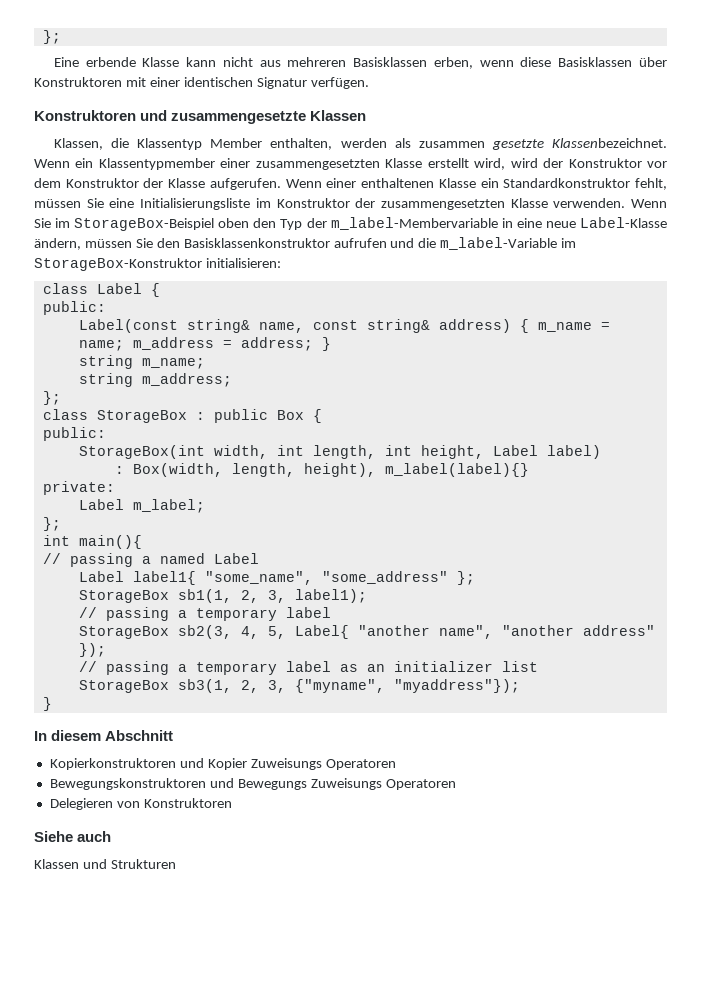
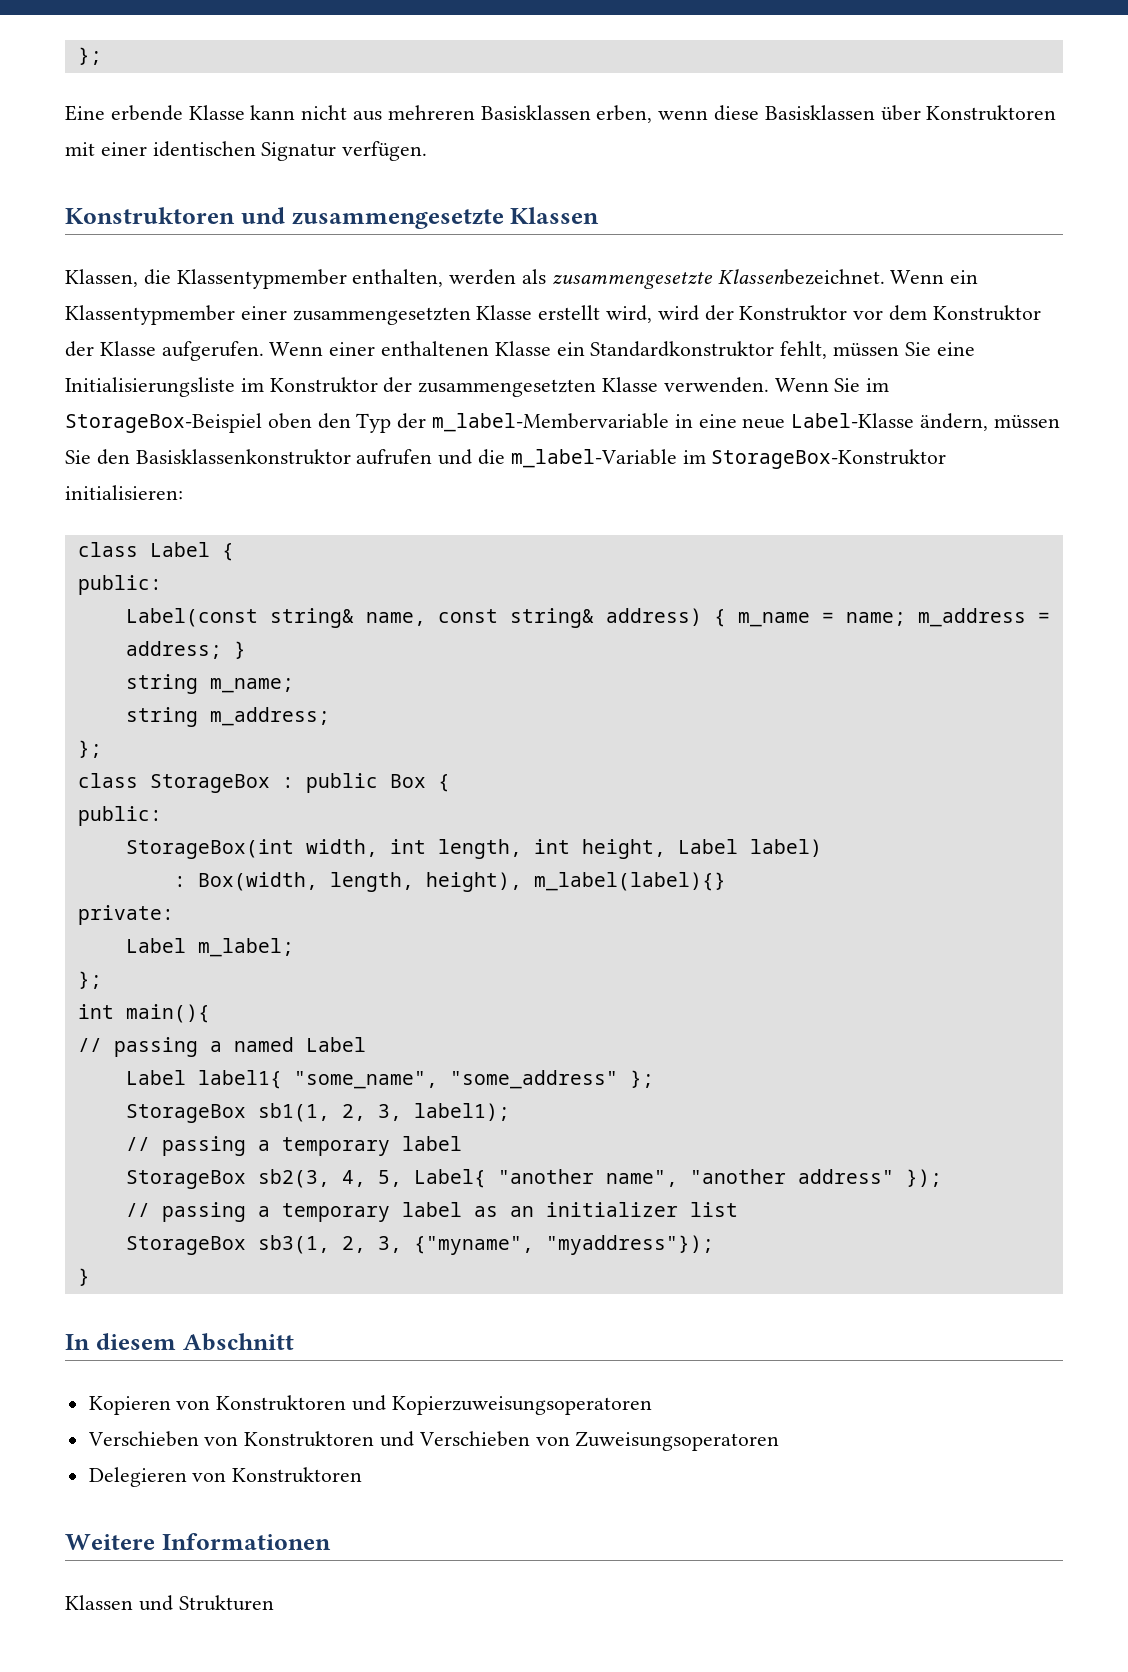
[137,138,263,150] Klassentyp Member -> [176,269,347,289] Klassentypmember
[418,139,544,150] zusammen gesetzte -> [551,272,713,289] zusammengesetzte
[49,758,396,770] [49,778,456,790] Kopierkonstruktoren und Kopier Zuweisungs Operatoren // Bewegungskonstruktoren und Bewegungs Zuweisungs Operatoren -> [88,1395,652,1415] [87,1431,780,1451] Kopieren von Konstruktoren und Kopierzuweisungsoperatoren // Verschieben von Konstruktoren und Verschieben von Zuweisungsoperatoren
[34,831,112,842] Siehe auch -> [65,1533,331,1550] Weitere Informationen

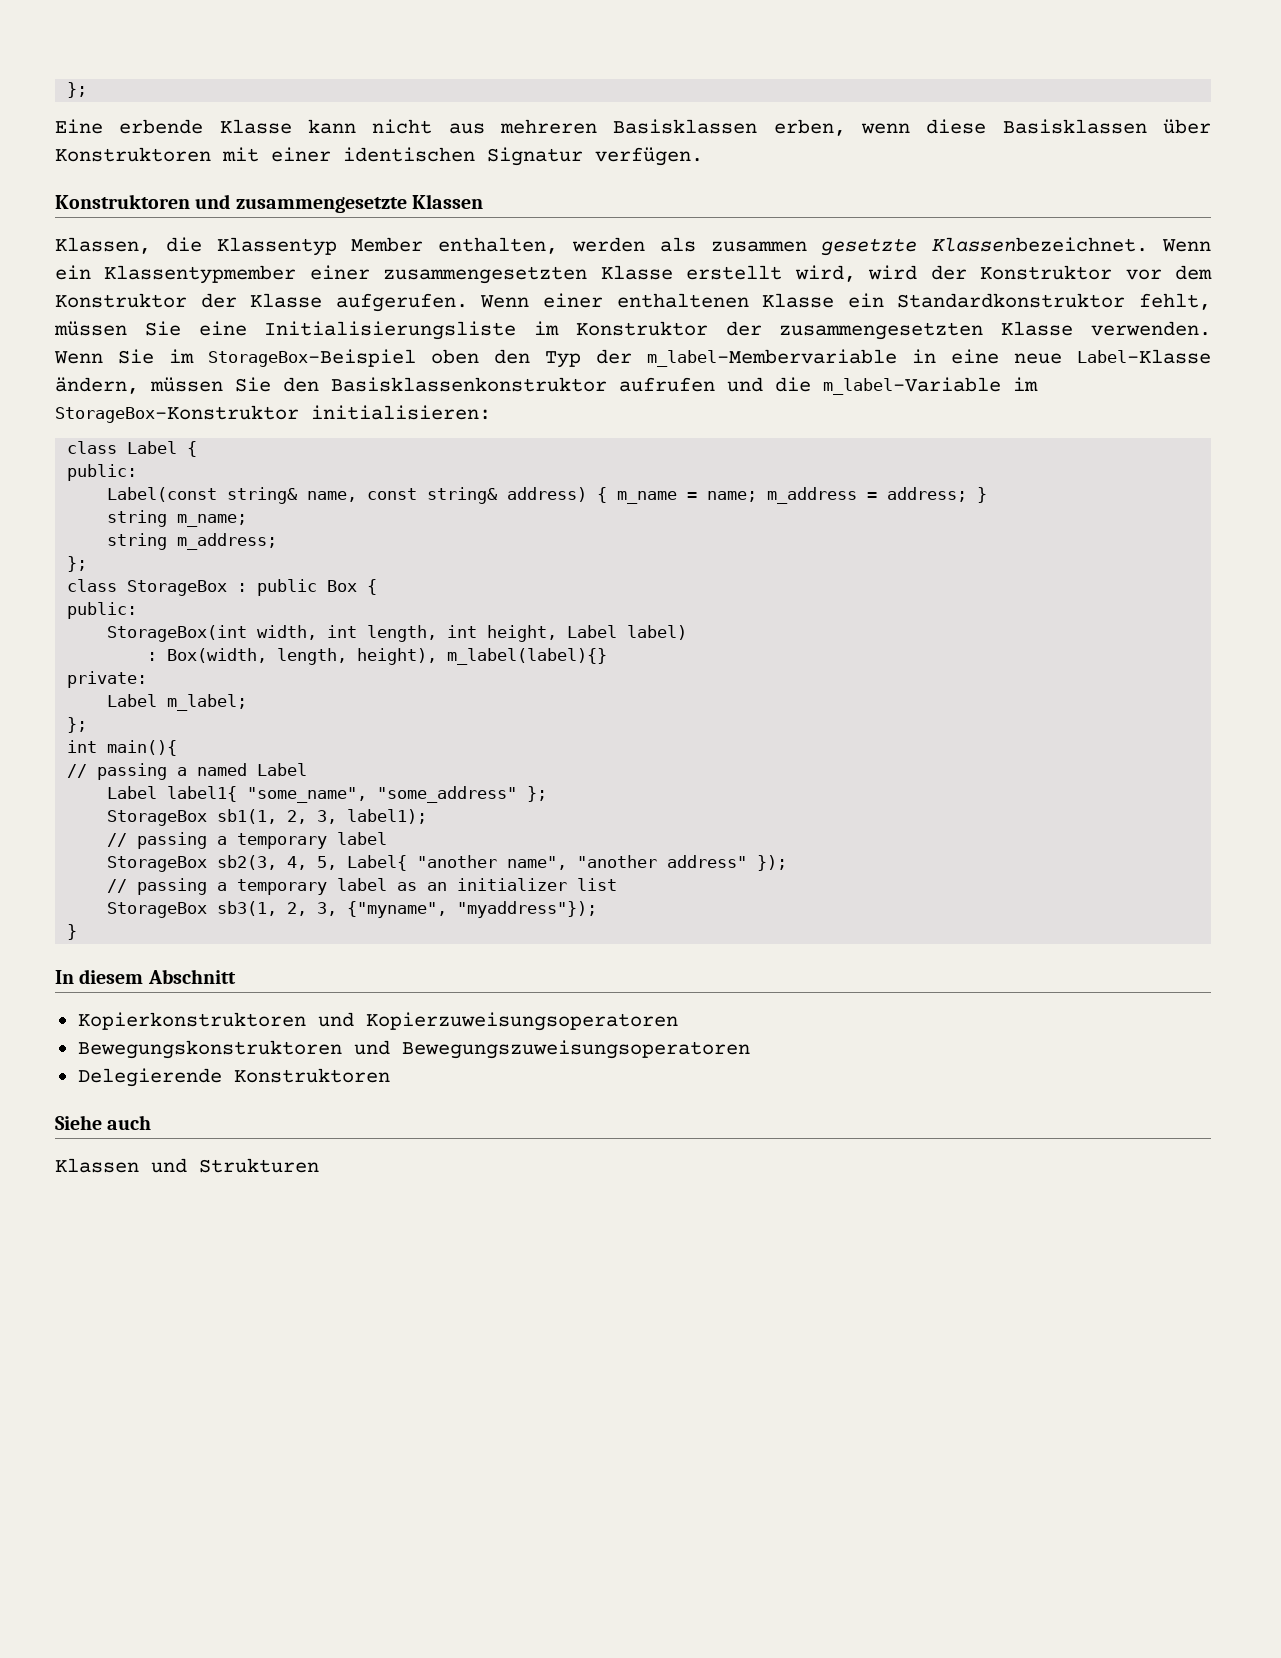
[176,269,347,289] Klassentypmember -> [216,237,424,256] Klassentyp Member
[551,272,713,289] zusammengesetzte -> [710,238,918,256] zusammen gesetzte
[88,1395,347,1415] Kopieren von Konstruktoren -> [77,1012,306,1030] Kopierkonstruktoren
[87,1431,780,1451] [88,1467,227,1487] Verschieben von Konstruktoren und Verschieben von Zuweisungsoperatoren // Delegieren von -> [77,1040,750,1059] [77,1068,222,1087] Bewegungskonstruktoren und Bewegungszuweisungsoperatoren // Delegierende
[65,1533,331,1550] Weitere Informationen -> [55,1115,152,1130] Siehe auch

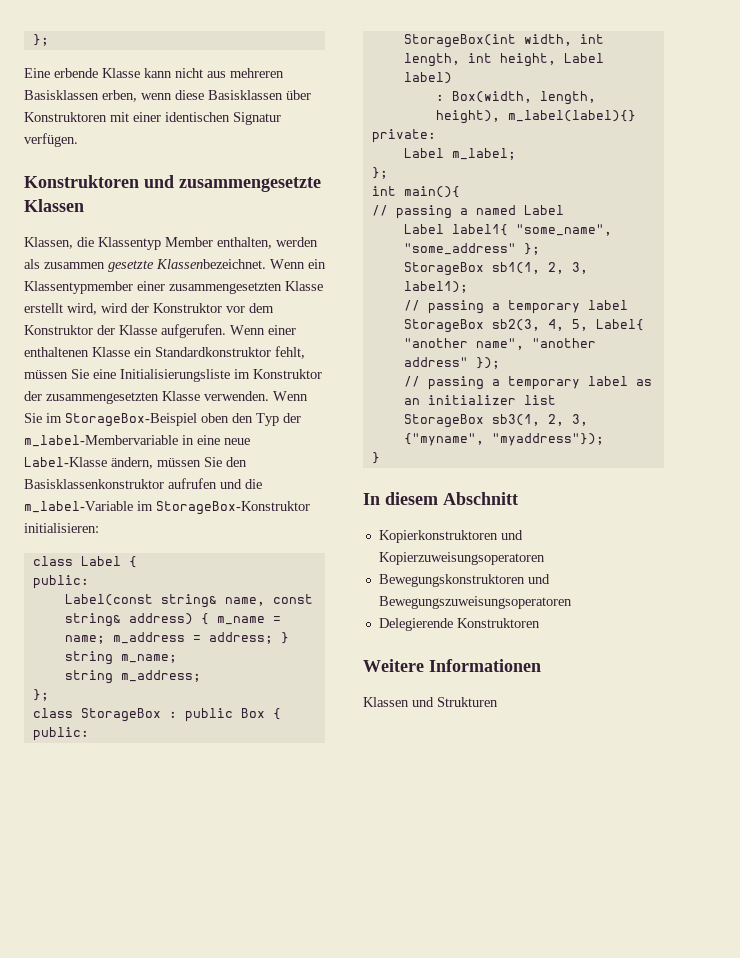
[55,1115,152,1130] Siehe auch -> [363,659,541,672] Weitere Informationen

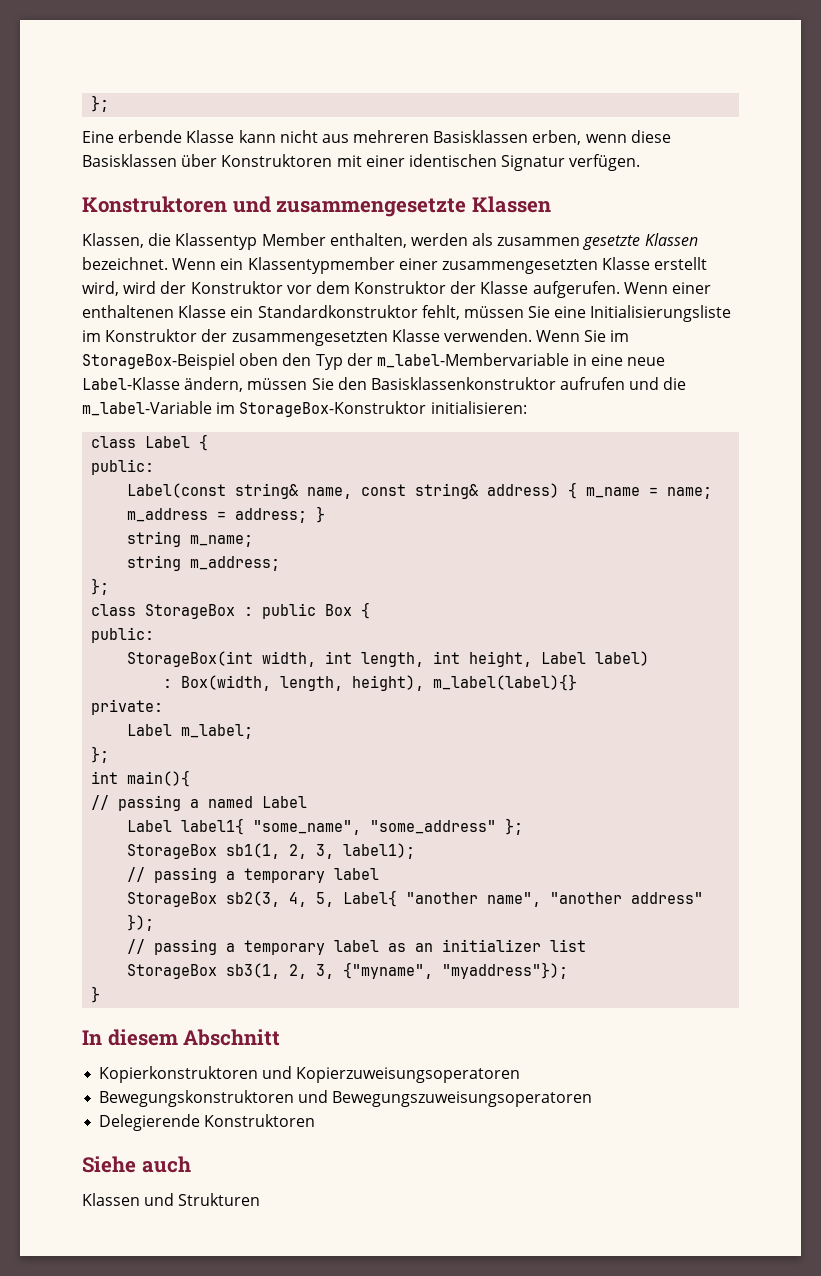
[156,259,266,269] Klassenbezeichnet. -> [644,233,698,246] [82,257,168,270] Klassen bezeichnet.
[363,659,541,672] Weitere Informationen -> [82,1156,191,1173] Siehe auch

